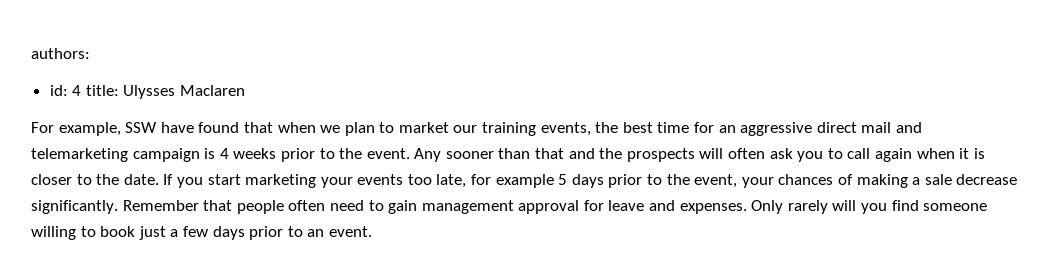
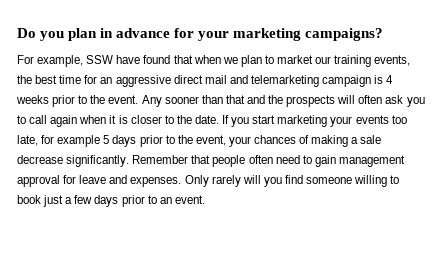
[31,48,90,59] [49,85,246,99] authors: // id: 4 title: Ulysses Maclaren -> [17,28,384,41] Do you plan in advance for your marketing campaigns?

